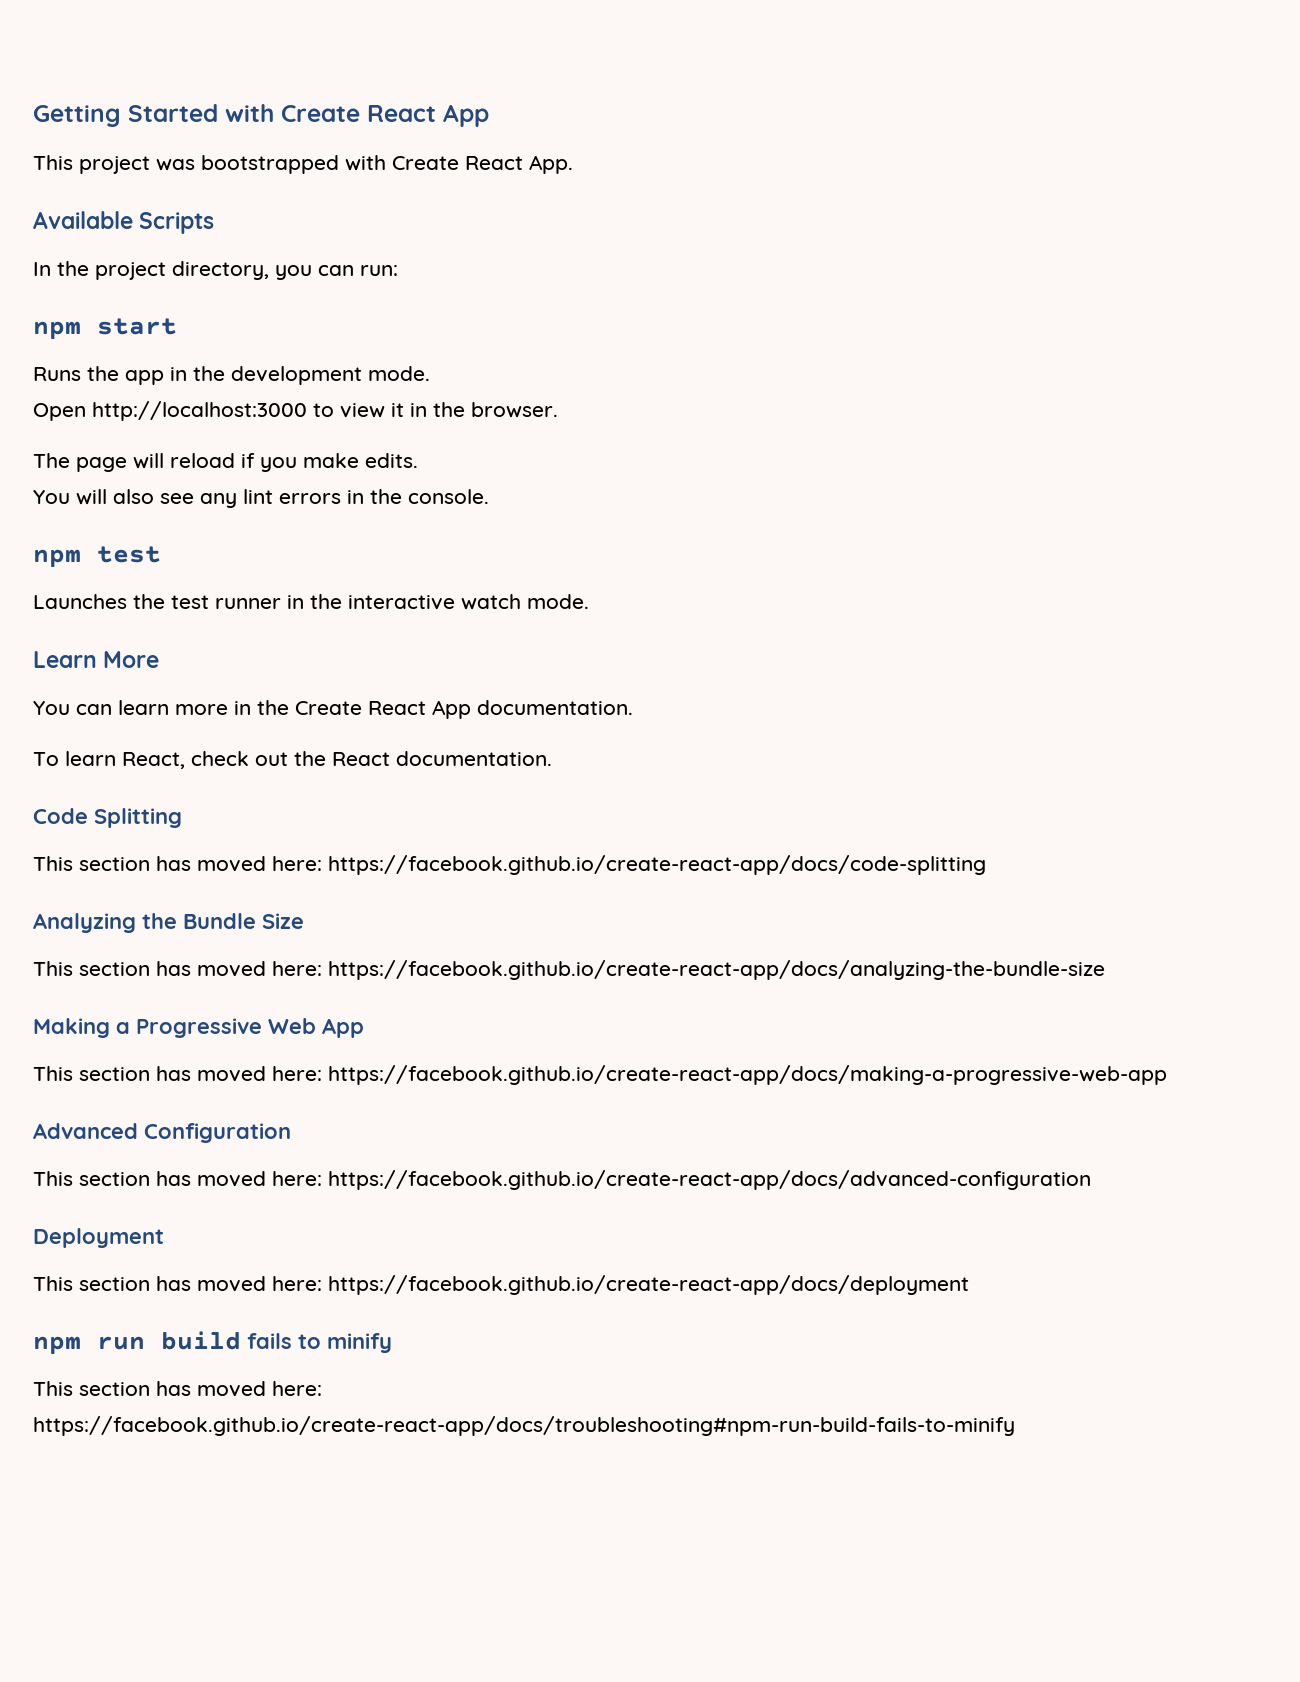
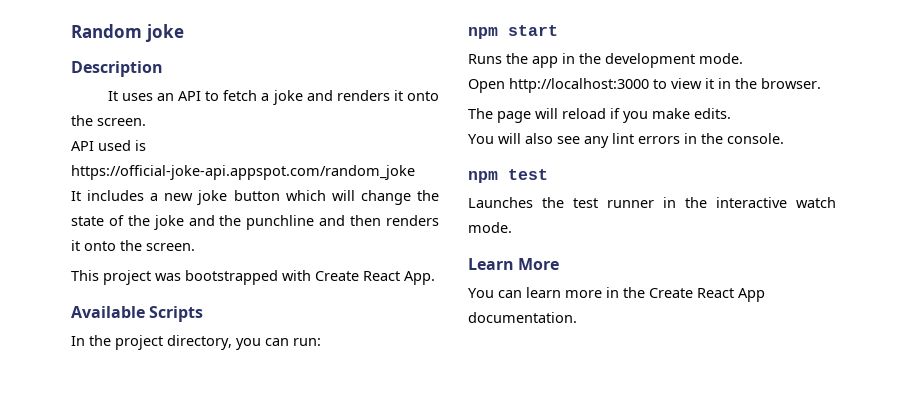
[33,104,489,127] Getting Started with Create React App -> [71,24,184,42] [71,61,163,77] [107,90,439,105] [71,115,146,126] [71,140,146,151] [71,165,415,180] [71,190,439,205] [71,215,439,230] [71,240,195,251] Random joke // Description // It uses an API to fetch a joke and renders it onto the screen. // API used is https://official-joke-api.appspot.com/random_joke // It includes a new joke button which will change the state of the joke and the punchline and then renders it onto the screen.
[33,751,552,769] [33,808,182,828] [33,855,986,875] [33,913,304,933] [33,960,1105,980] [33,1018,364,1038] [33,1065,1167,1085] [33,1123,291,1143] [33,1170,1091,1190] [33,1228,164,1248] [33,1275,969,1295] [33,1331,392,1355] [33,1381,322,1397] [33,1416,1015,1436] // To learn React, check out the React documentation. // Code Splitting // This section has moved here: https://facebook.github.io/create-react-app/docs/code-splitting // Analyzing the Bundle Size // This section has moved here: https://facebook.github.io/create-react-app/docs/analyzing-the-bundle-size // Making a Progressive Web App // This section has moved here: https://facebook.github.io/create-react-app/docs/making-a-progressive-web-app // Advanced Configuration // This section has moved here: https://facebook.github.io/create-react-app/docs/advanced-configuration // Deployment // This section has moved here: https://facebook.github.io/create-react-app/docs/deployment // npm run build fails to minify // This section has moved here: https://facebook.github.io/create-react-app/docs/troubleshooting#npm-run-build-fails-to-minify -> (577, 317) none

